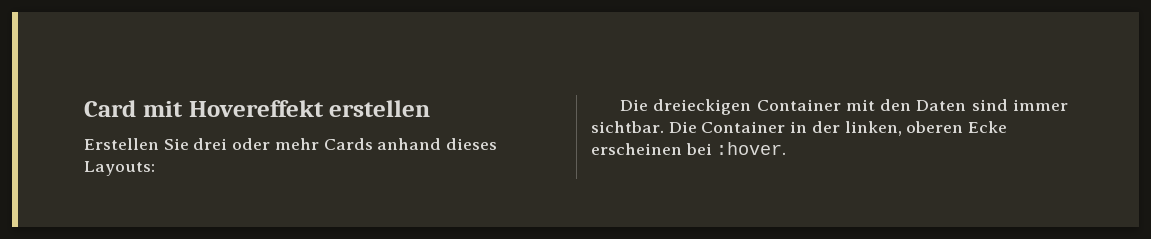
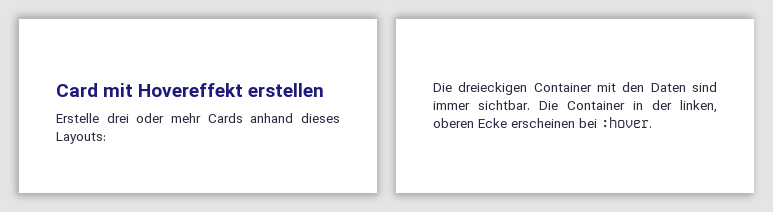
[84,138,189,150] Erstellen Sie -> [56,113,99,123] Erstelle

